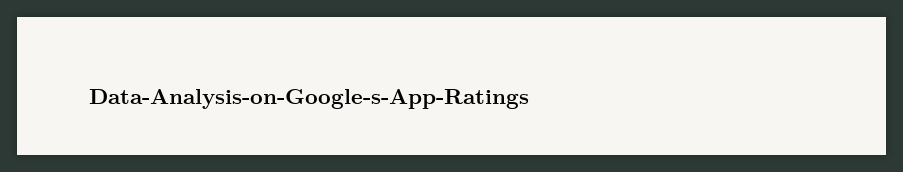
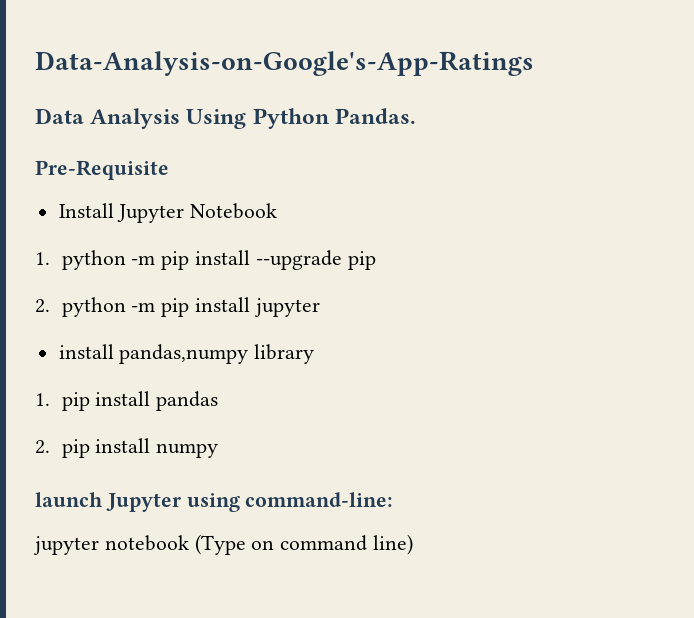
[89,89,529,109] Data-Analysis-on-Google-s-App-Ratings -> [35,51,534,76] [35,108,416,129] [35,160,169,180] [58,203,278,223] [35,250,376,270] [35,297,320,317] [58,344,315,364] [35,391,219,411] [35,438,219,458] [35,492,394,512] [33,534,414,555] Data-Analysis-on-Google's-App-Ratings // Data Analysis Using Python Pandas. // Pre-Requisite // Install Jupyter Notebook // 1. python -m pip install --upgrade pip // 2. python -m pip install jupyter // install pandas,numpy library // 1. pip install pandas // 2. pip install numpy // launch Jupyter using command-line: // jupyter notebook (Type on command line)

